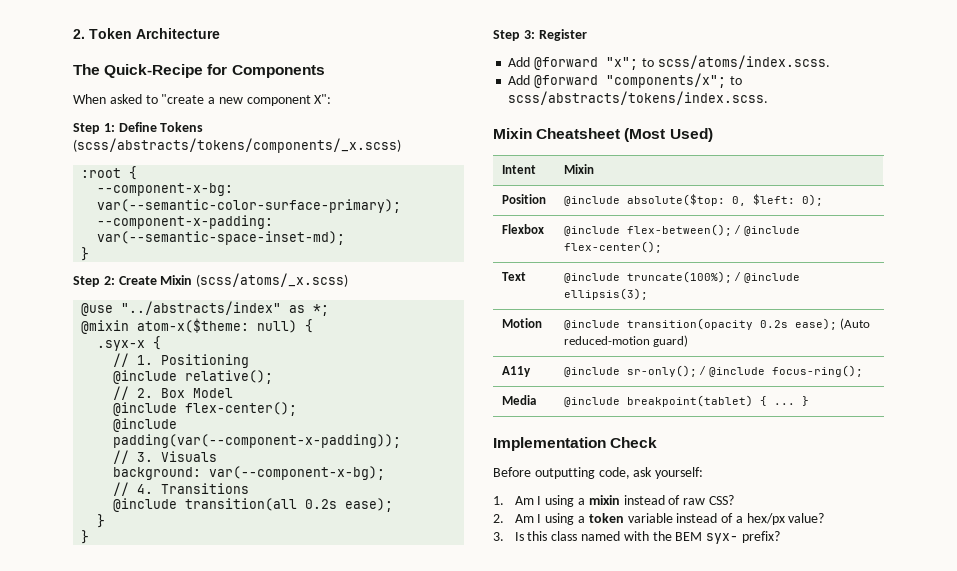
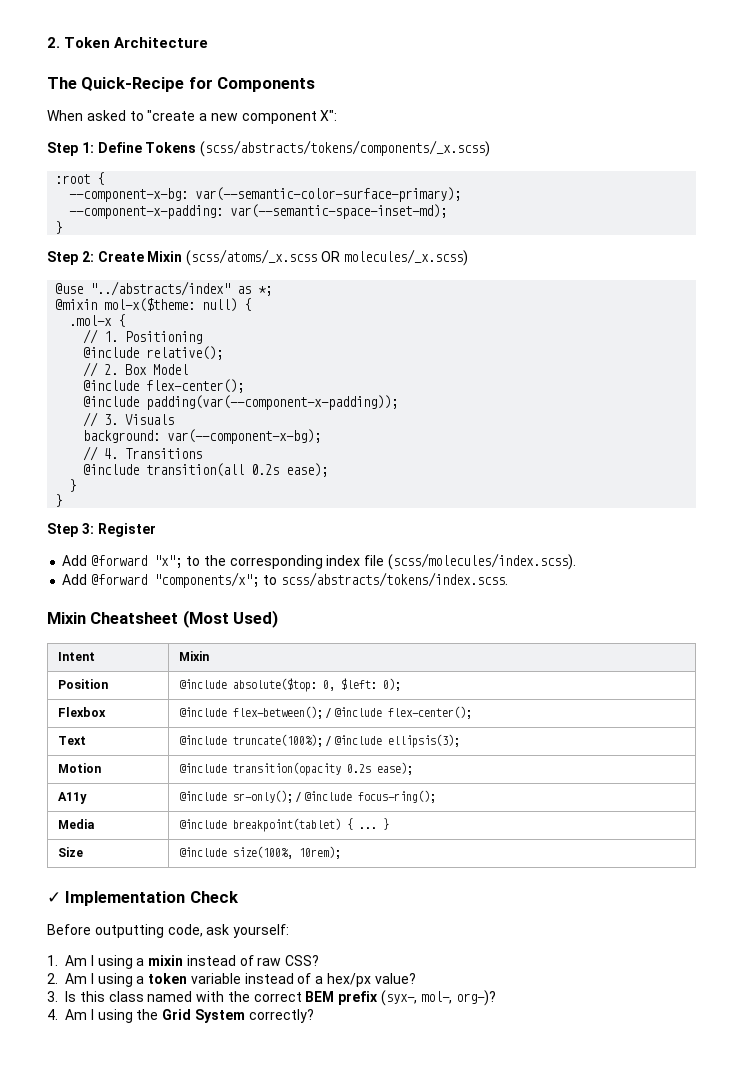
[196,273,349,287] (scss/atoms/_x.scss) -> [186,249,468,266] (scss/atoms/_x.scss OR molecules/_x.scss)
[137,318,250,333] atom-x($theme: -> [104,298,196,312] mol-x($theme:
[97,340,146,351] .syx-x -> [69,315,113,326] .mol-x
[657,55,830,69] scss/atoms/index.scss. -> [203,553,576,570] the corresponding index file (scss/molecules/index.scss).
[840,318,871,330] [563,335,689,347] (Auto reduced-motion guard) -> (413, 768) none
(809, 401) // -> [57,847,83,857] [178,846,341,859] [47,892,61,903] // Size | @include size(100%, 10rem); // ✓
[675,531,780,544] BEM syx- prefix? -> [253,990,496,1006] [47,1009,314,1023] correct BEM prefix (syx-, mol-, org-)? // 4. Am I using the Grid System correctly?

